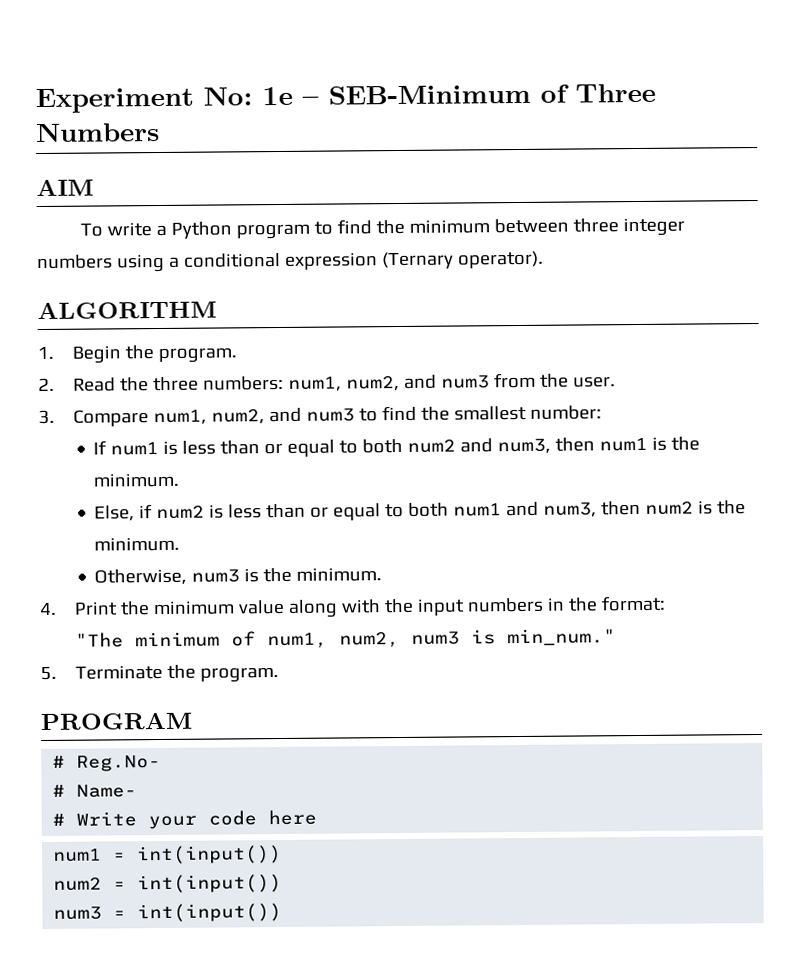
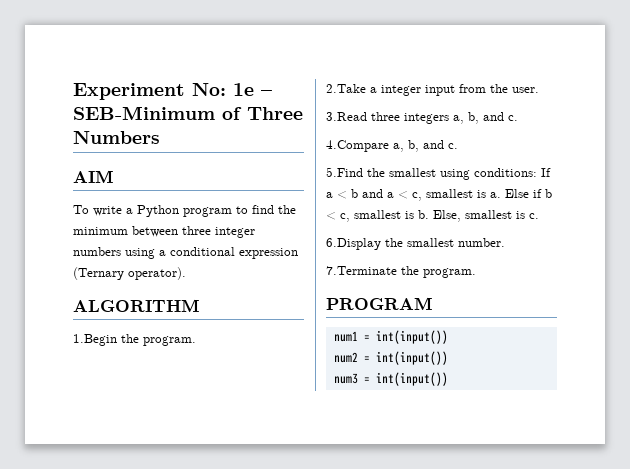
[37,345,237,364] [38,372,616,392] [38,405,602,427] [93,436,701,457] [93,472,180,488] [94,500,747,522] [94,536,181,552] [94,567,383,586] [39,595,666,618] [74,628,616,649] [40,664,279,683] [40,711,193,731] [52,755,162,772] [52,784,138,798] [52,809,318,830] 1. Begin the program. // 2. Read the three numbers: num1, num2, and num3 from the user. // 3. Compare num1, num2, and num3 to find the smallest number: // If num1 is less than or equal to both num2 and num3, then num1 is the minimum. // Else, if num2 is less than or equal to both num1 and num3, then num2 is the minimum. // Otherwise, num3 is the minimum. // 4. Print the minimum value along with the input numbers in the format: // "The minimum of num1, num2, num3 is min_num." // 5. Terminate the program. // PROGRAM // # Reg.No- // # Name- // # Write your code here -> [73,334,196,346] [326,84,539,96] [326,112,518,124] [326,140,458,152] [326,167,551,180] [326,189,552,201] [326,210,539,222] [326,238,505,250] [326,266,476,278] [326,297,433,310] 1.Begin the program. // 2.Take a integer input from the user. // 3.Read three integers a, b, and c. // 4.Compare a, b, and c. // 5.Find the smallest using conditions: If a < b and a < c, smallest is a. Else if b < c, smallest is b. Else, smallest is c. // 6.Display the smallest number. // 7.Terminate the program. // PROGRAM

